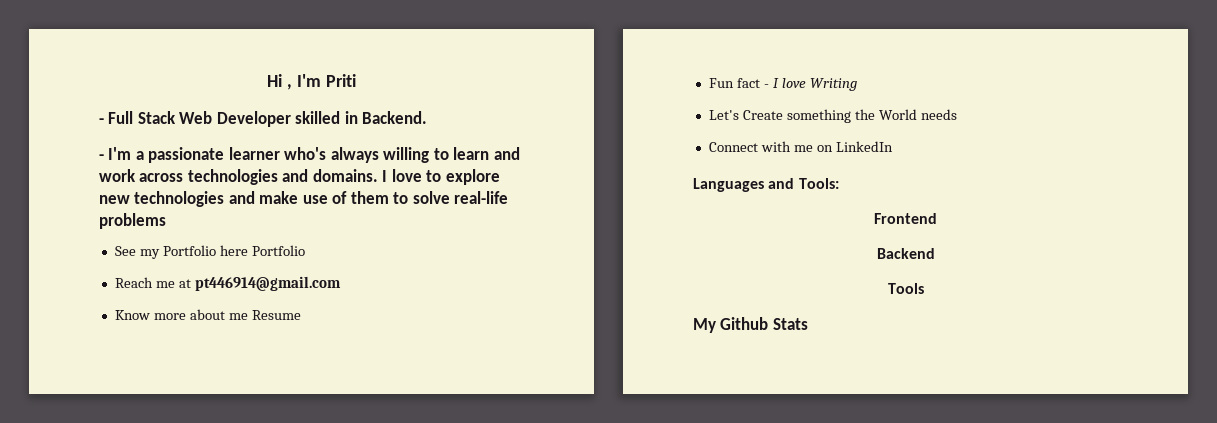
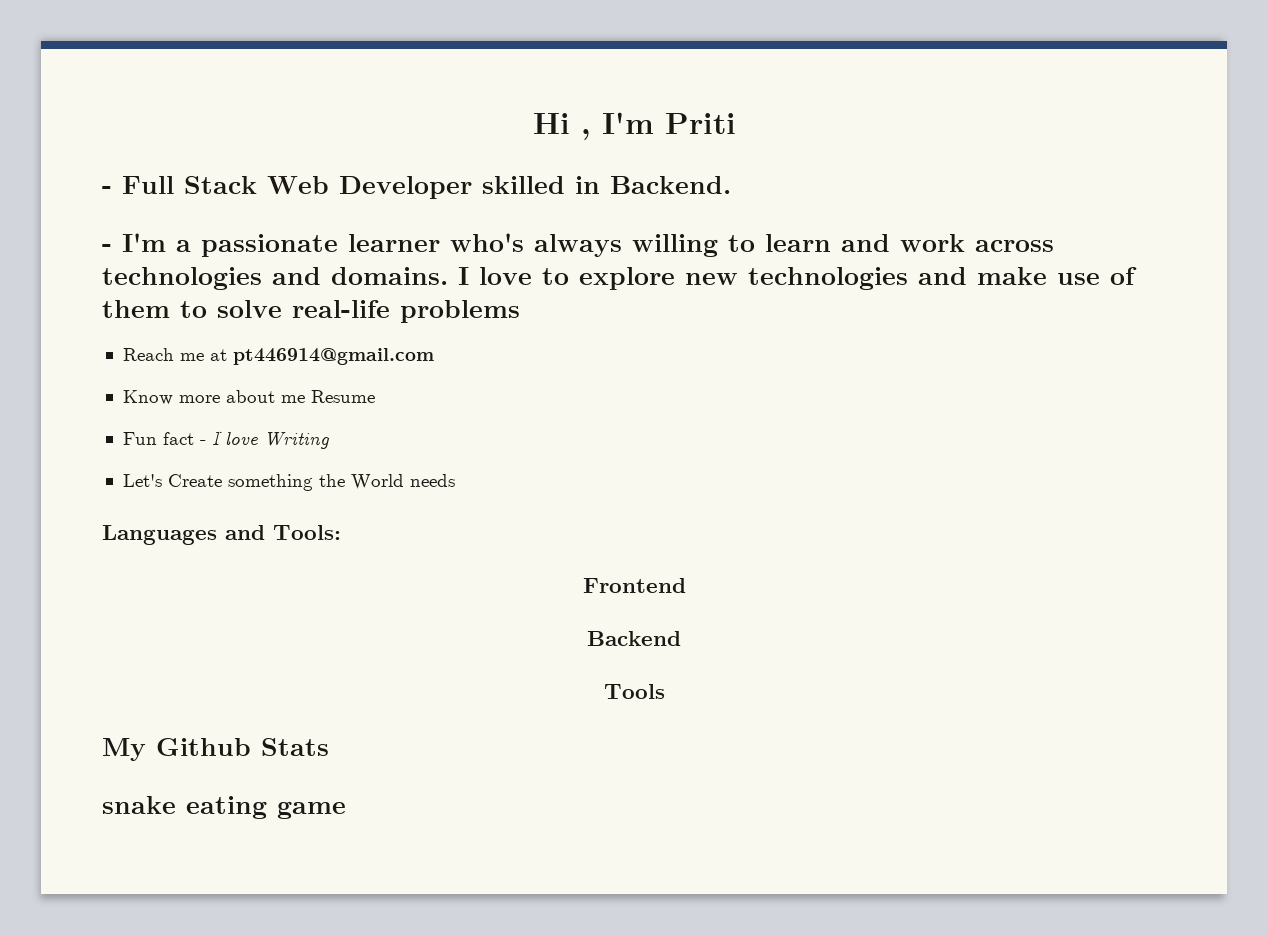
[114,245,305,259] // See my Portfolio here Portfolio -> (520, 311) none
[708,141,893,152] // Connect with me on LinkedIn -> (455, 480) none
(808, 324) none -> [102,796,346,819] // snake eating game

